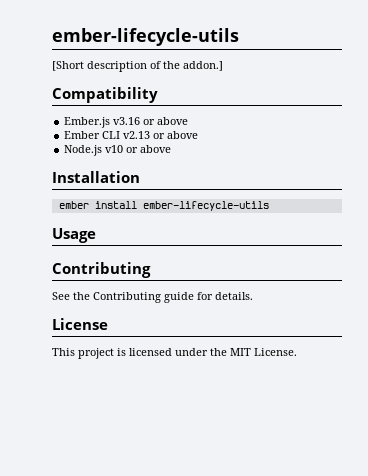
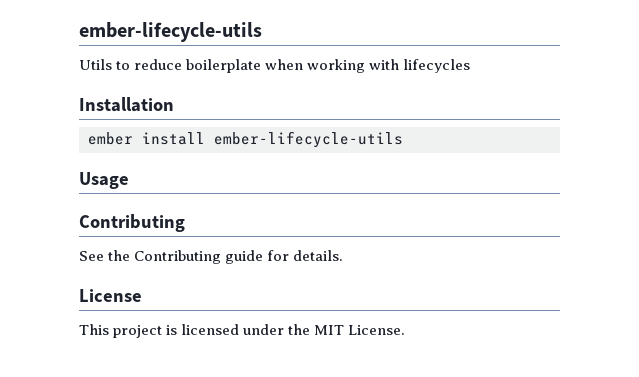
[52,28,239,46] [52,61,223,72] [52,87,158,103] [64,117,189,128] [64,131,199,139] [64,145,172,156] ember-lifecycle-utils // [Short description of the addon.] // Compatibility // Ember.js v3.16 or above // Ember CLI v2.13 or above // Node.js v10 or above -> [79,22,262,42] [79,59,471,73] ember-lifecycle-utils // Utils to reduce boilerplate when working with lifecycles

